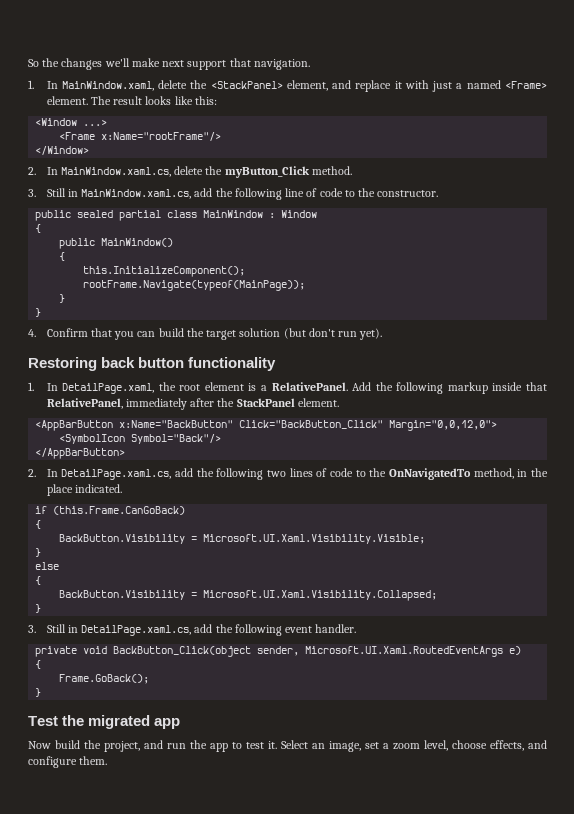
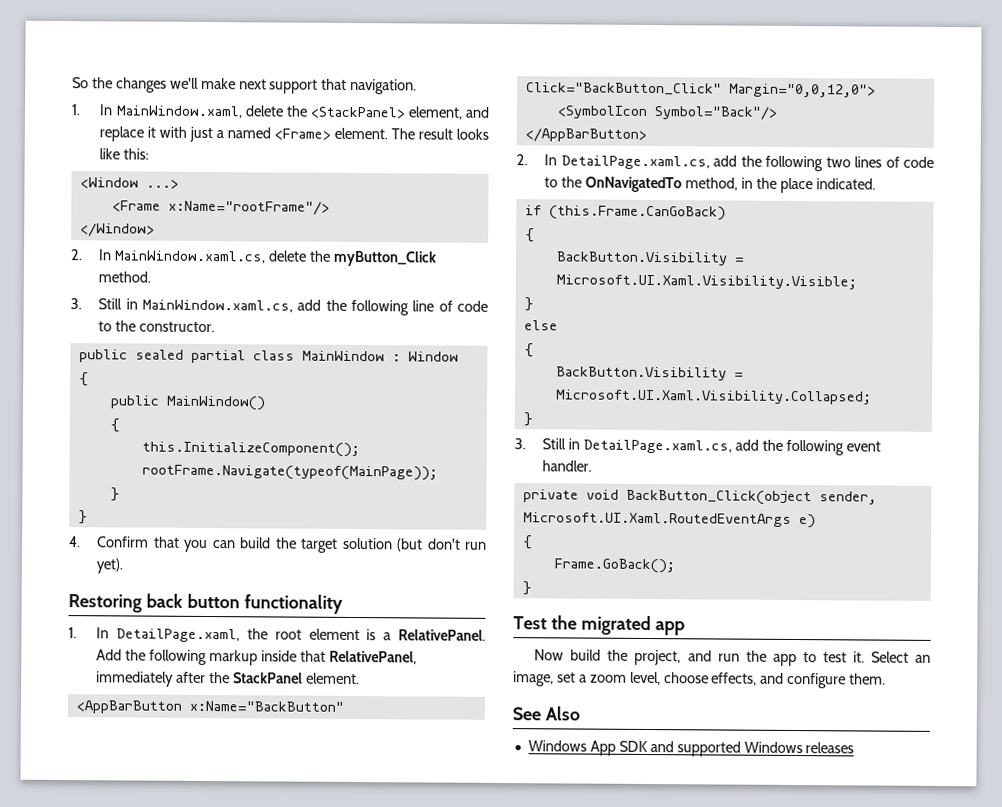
(108, 760) none -> [512,706,580,721] [527,740,855,757] // See Also // Windows App SDK and supported Windows releases

